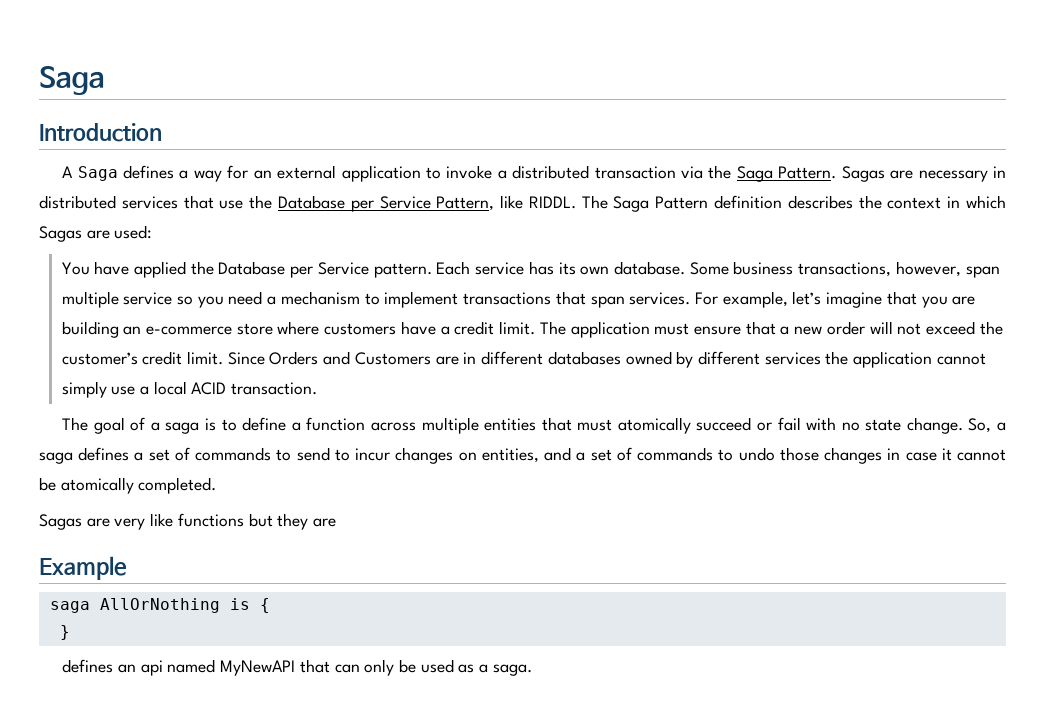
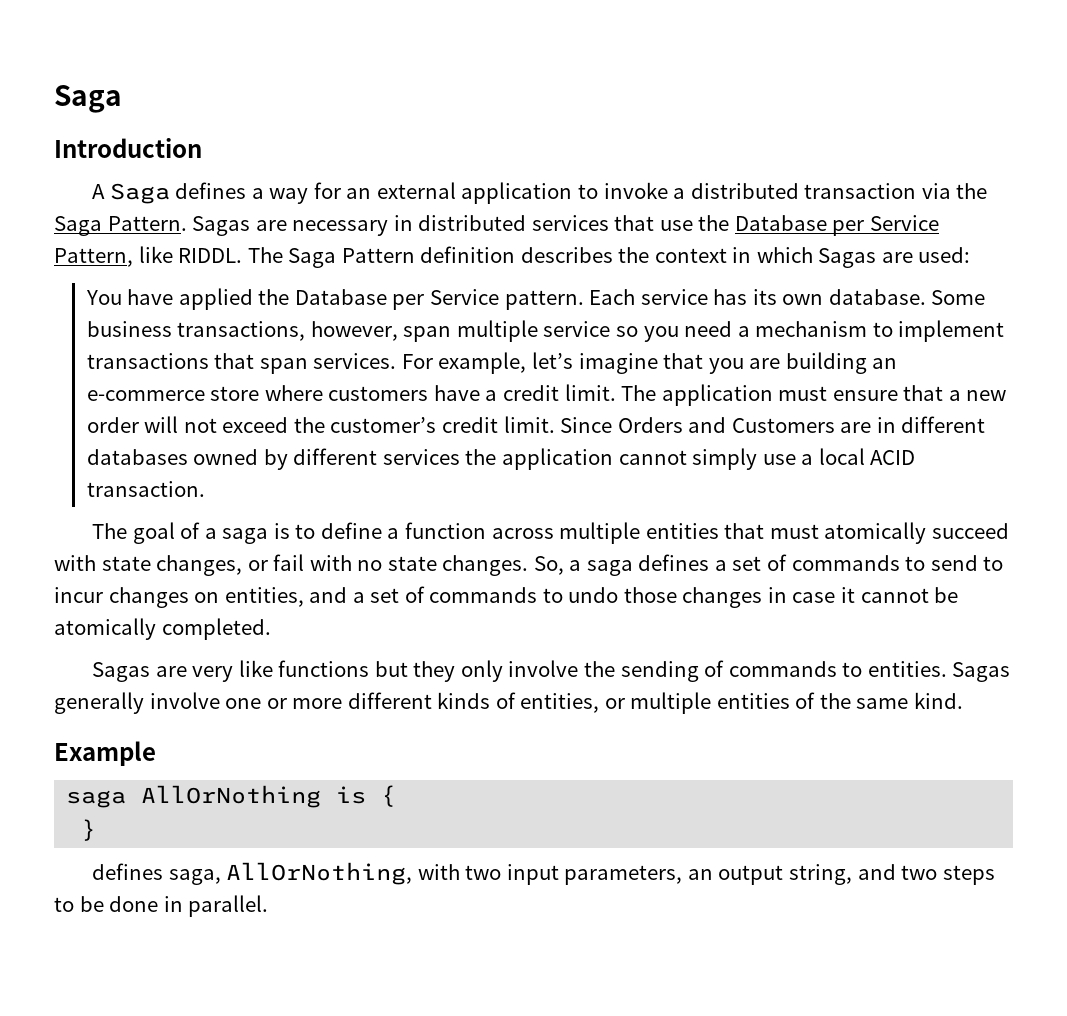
(752, 424) none -> [54,555,243,576] with state changes,
[906,417,963,434] change. -> [442,555,529,576] changes.
[313,518,337,527] are -> [460,660,1011,682] [54,692,964,714] only involve the sending of commands to entities. Sagas generally involve one or more different kinds of entities, or multiple entities of the same kind.
[117,659,532,676] an api named MyNewAPI that can only be used as a saga. -> [168,862,995,885] [54,895,269,917] saga, AllOrNothing, with two input parameters, an output string, and two steps to be done in parallel.

